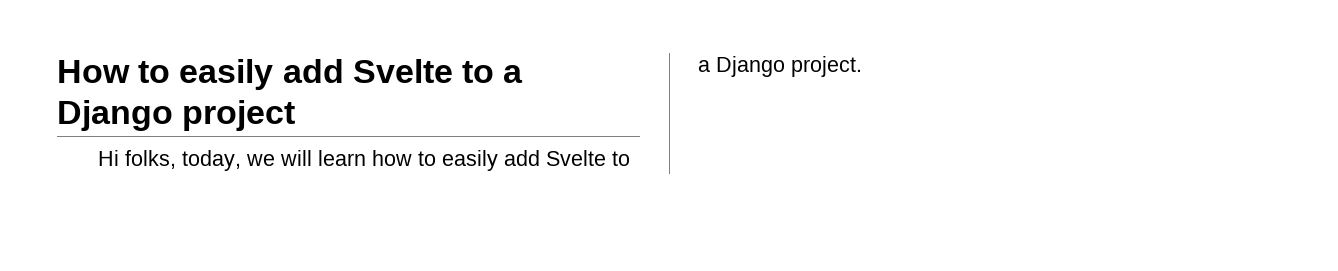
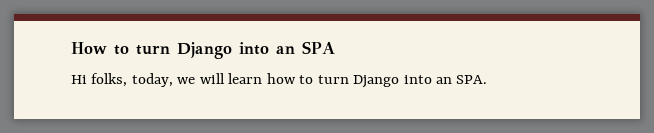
[179,59,524,90] [57,100,296,131] easily add Svelte to a Django project -> [136,41,335,59] turn Django into an SPA
[442,150,631,171] [698,56,862,77] easily add Svelte to a Django project. -> [317,75,488,88] turn Django into an SPA.

